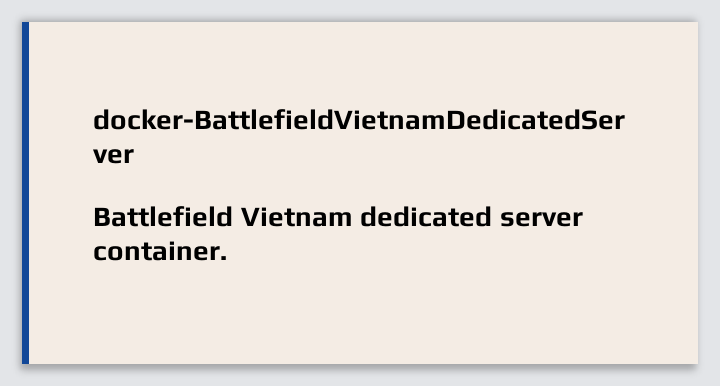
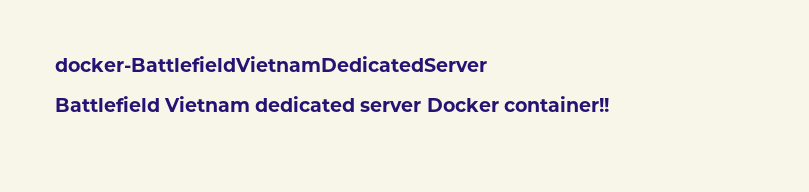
[93,241,227,261] container. -> [426,96,609,112] Docker container!!

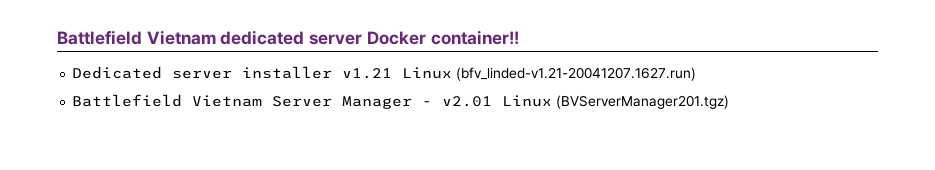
[55,56,487,72] docker-BattlefieldVietnamDedicatedServer // -> (57, 37) none
(609, 104) none -> [72,66,697,81] [72,94,730,109] // Dedicated server installer v1.21 Linux (bfv_linded-v1.21-20041207.1627.run) // Battlefield Vietnam Server Manager - v2.01 Linux (BVServerManager201.tgz)

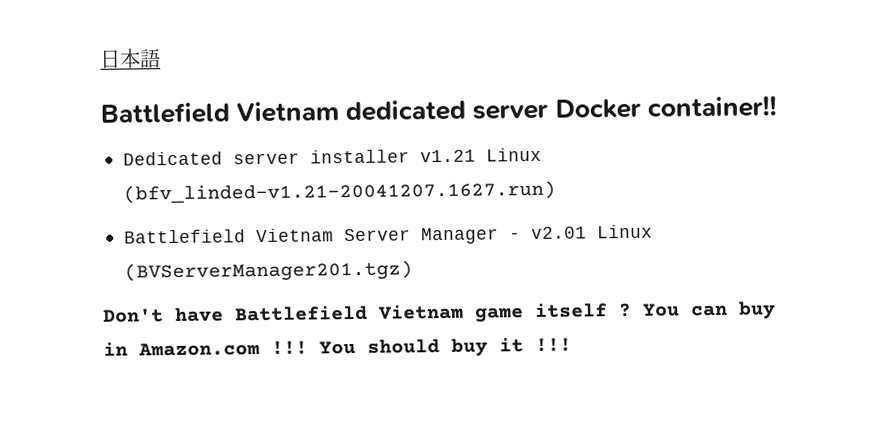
(57, 37) none -> [100,48,161,69] 日本語 //
(730, 102) none -> [102,301,776,323] [103,337,572,357] // Don't have Battlefield Vietnam game itself ? You can buy in Amazon.com !!! You should buy it !!!

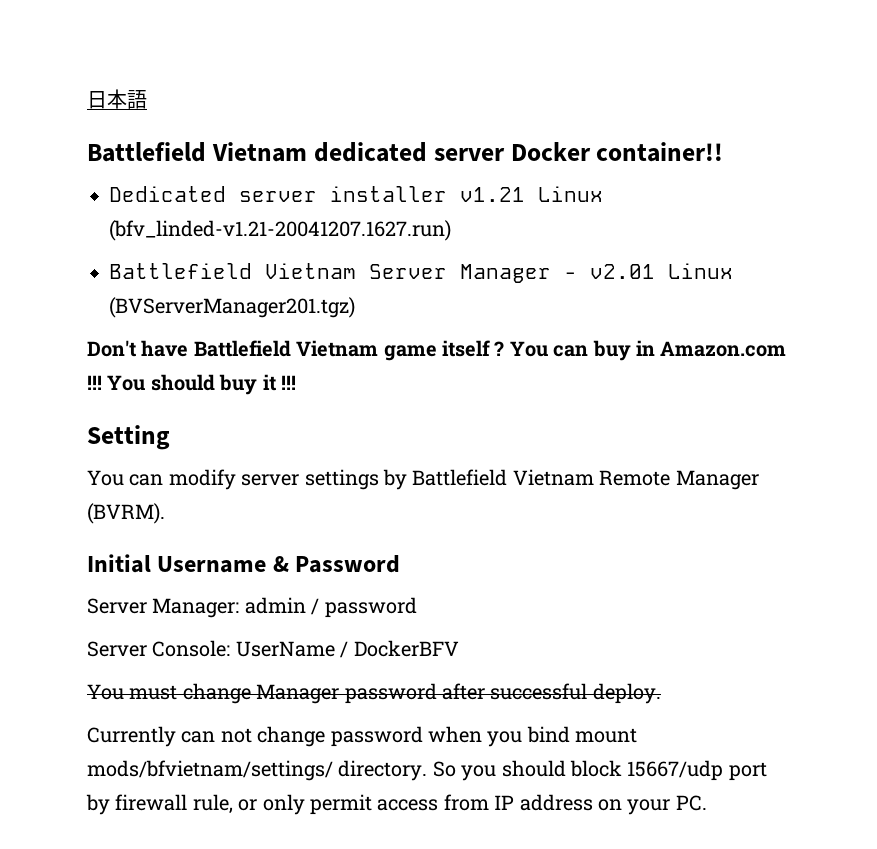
(572, 344) none -> [87,425,170,450] [87,469,759,490] [87,503,165,524] [87,554,401,573] [87,597,417,618] [87,640,459,658] [87,683,661,704] [87,726,638,747] [87,760,767,781] [86,794,707,815] // Setting // You can modify server settings by Battlefield Vietnam Remote Manager (BVRM). // Initial Username & Password // Server Manager: admin / password // Server Console: UserName / DockerBFV // You must change Manager password after successful deploy. // Currently can not change password when you bind mount mods/bfvietnam/settings/ directory. So you should block 15667/udp port by firewall rule, or only permit access from IP address on your PC.

